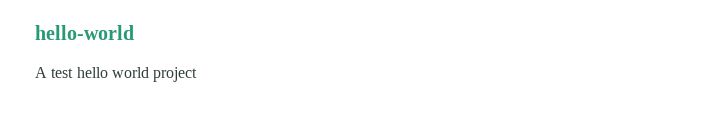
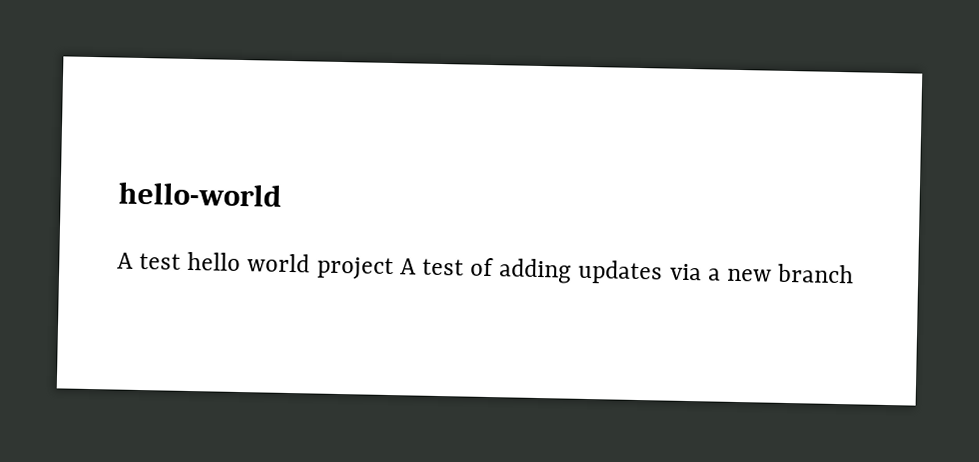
(198, 74) none -> [399,257,855,285] A test of adding updates via a new branch

